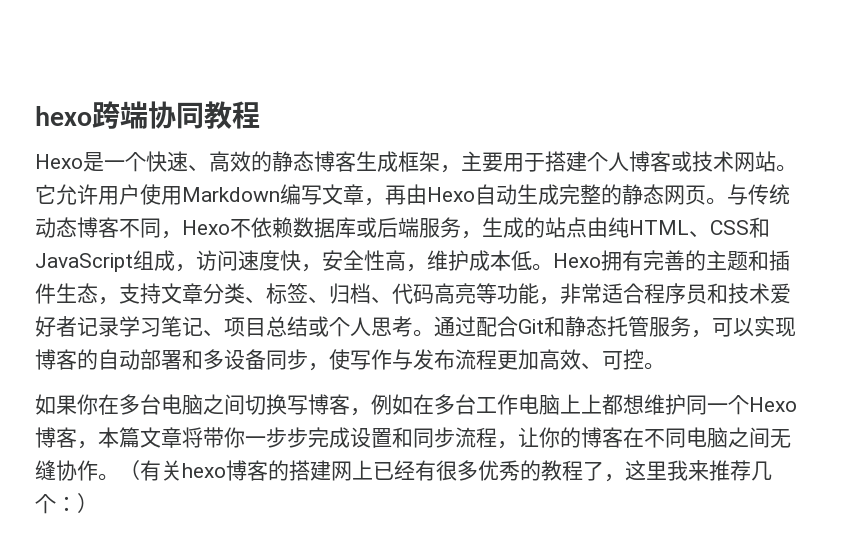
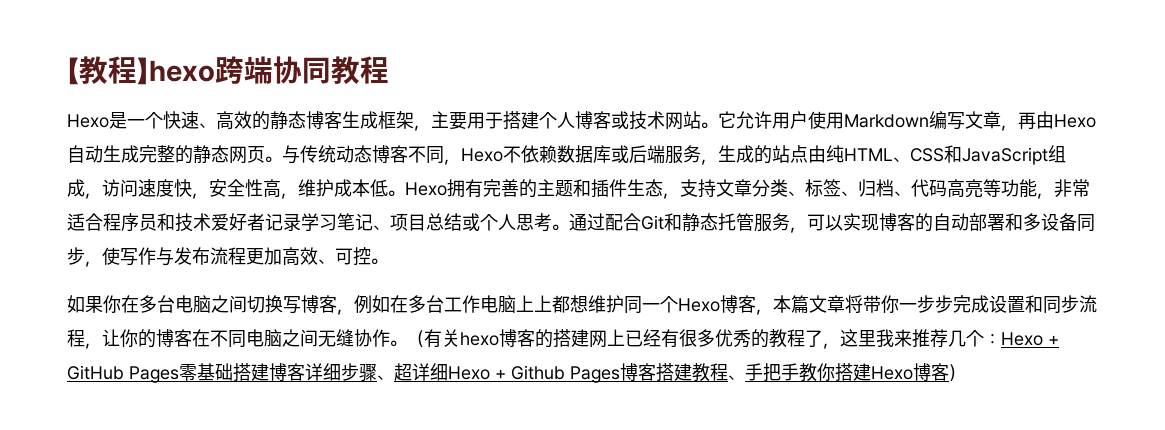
(35, 116) none -> [67,56,149,85] 【教程】
(77, 503) none -> [1001,332,1059,346] [67,363,949,383] Hexo + GitHub Pages零基础搭建博客详细步骤、超详细Hexo + Github Pages博客搭建教程、手把手教你搭建Hexo博客

